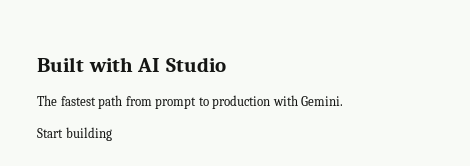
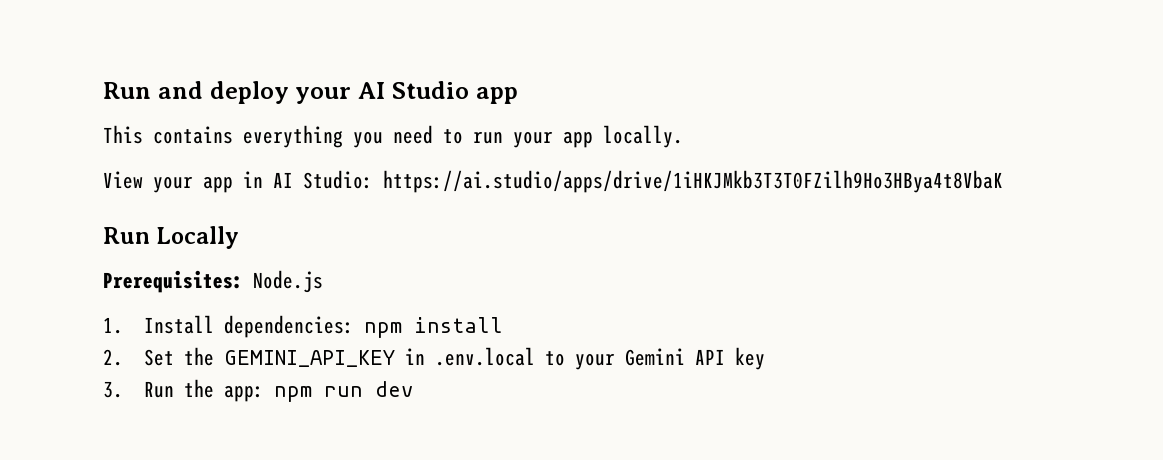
[37,57,226,72] [37,95,344,109] [37,127,112,141] Built with AI Studio // The fastest path from prompt to production with Gemini. // Start building -> [103,81,518,104] [103,125,683,148] [103,170,1003,193] [103,226,240,249] [103,270,323,293] [103,315,503,338] [103,347,765,370] [103,379,413,402] Run and deploy your AI Studio app // This contains everything you need to run your app locally. // View your app in AI Studio: https://ai.studio/apps/drive/1iHKJMkb3T3T0FZilh9Ho3HBya4t8VbaK // Run Locally // Prerequisites: Node.js // 1. Install dependencies: npm install // 2. Set the GEMINI_API_KEY in .env.local to your Gemini API key // 3. Run the app: npm run dev

